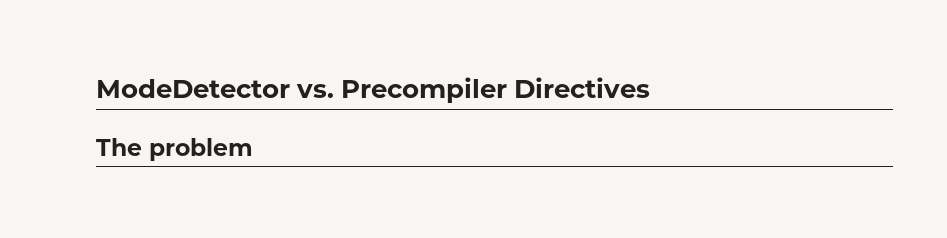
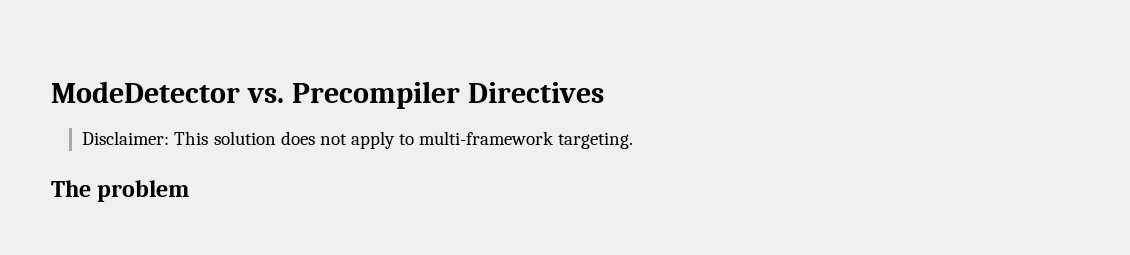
(651, 87) none -> [82,131,634,149] // Disclaimer: This solution does not apply to multi-framework targeting.

